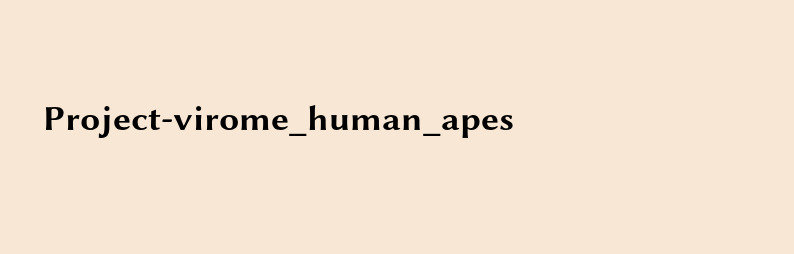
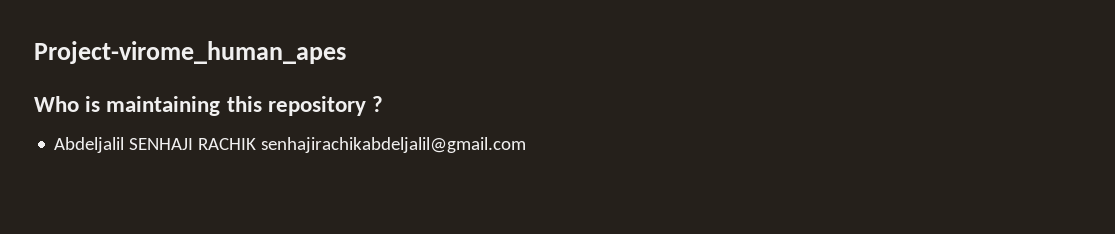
(514, 121) none -> [34,96,384,116] [54,137,527,153] // Who is maintaining this repository ? // Abdeljalil SENHAJI RACHIK senhajirachikabdeljalil@gmail.com

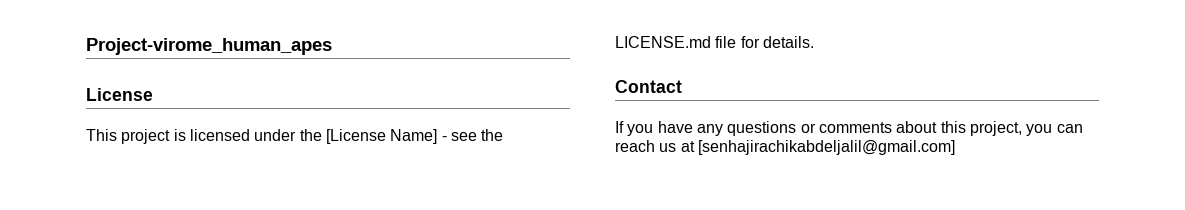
[34,96,384,116] [54,137,527,153] Who is maintaining this repository ? // Abdeljalil SENHAJI RACHIK senhajirachikabdeljalil@gmail.com -> [86,88,153,101] [86,129,504,144] [615,36,814,48] [615,80,682,93] [615,121,1083,136] [615,140,955,155] License // This project is licensed under the [License Name] - see the LICENSE.md file for details. // Contact // If you have any questions or comments about this project, you can reach us at [senhajirachikabdeljalil@gmail.com]

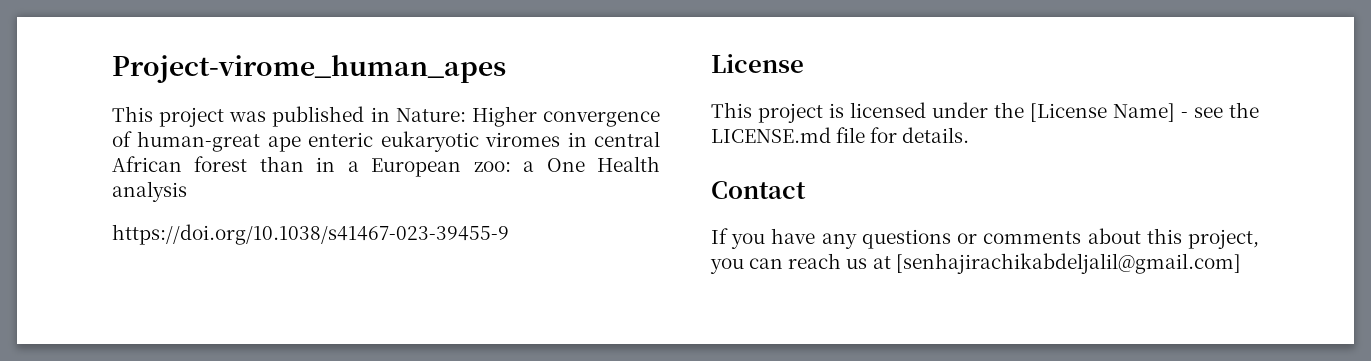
(332, 46) none -> [112,106,660,127] [112,131,661,152] [112,156,661,177] [112,181,187,202] [112,224,509,245] // This project was published in Nature: Higher convergence of human-great ape enteric eukaryotic viromes in central African forest than in a European zoo: a One Health analysis // https://doi.org/10.1038/s41467-023-39455-9

